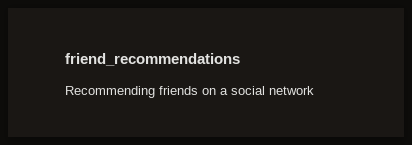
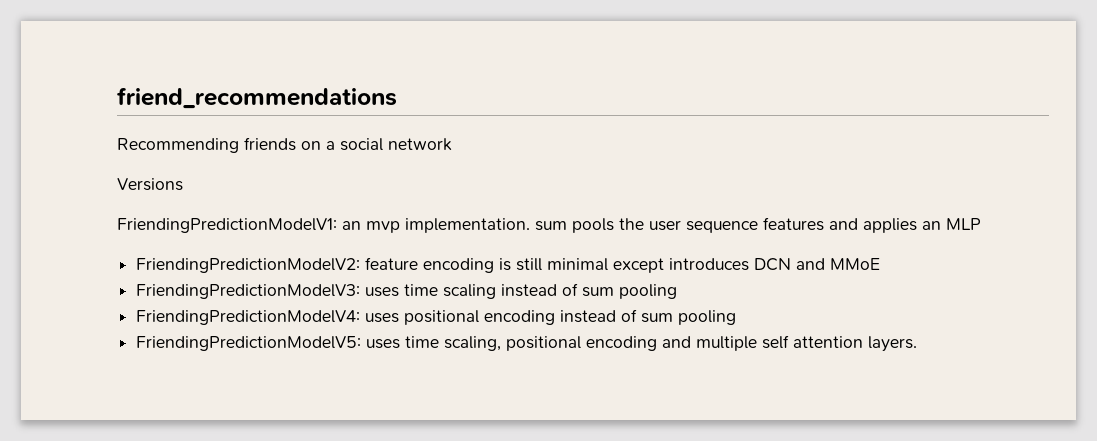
(314, 90) none -> [117,178,183,191] [117,217,981,233] [136,257,881,273] [136,283,678,299] [136,309,737,325] [136,335,918,352] // Versions // FriendingPredictionModelV1: an mvp implementation. sum pools the user sequence features and applies an MLP // FriendingPredictionModelV2: feature encoding is still minimal except introduces DCN and MMoE // FriendingPredictionModelV3: uses time scaling instead of sum pooling // FriendingPredictionModelV4: uses positional encoding instead of sum pooling // FriendingPredictionModelV5: uses time scaling, positional encoding and multiple self attention layers.

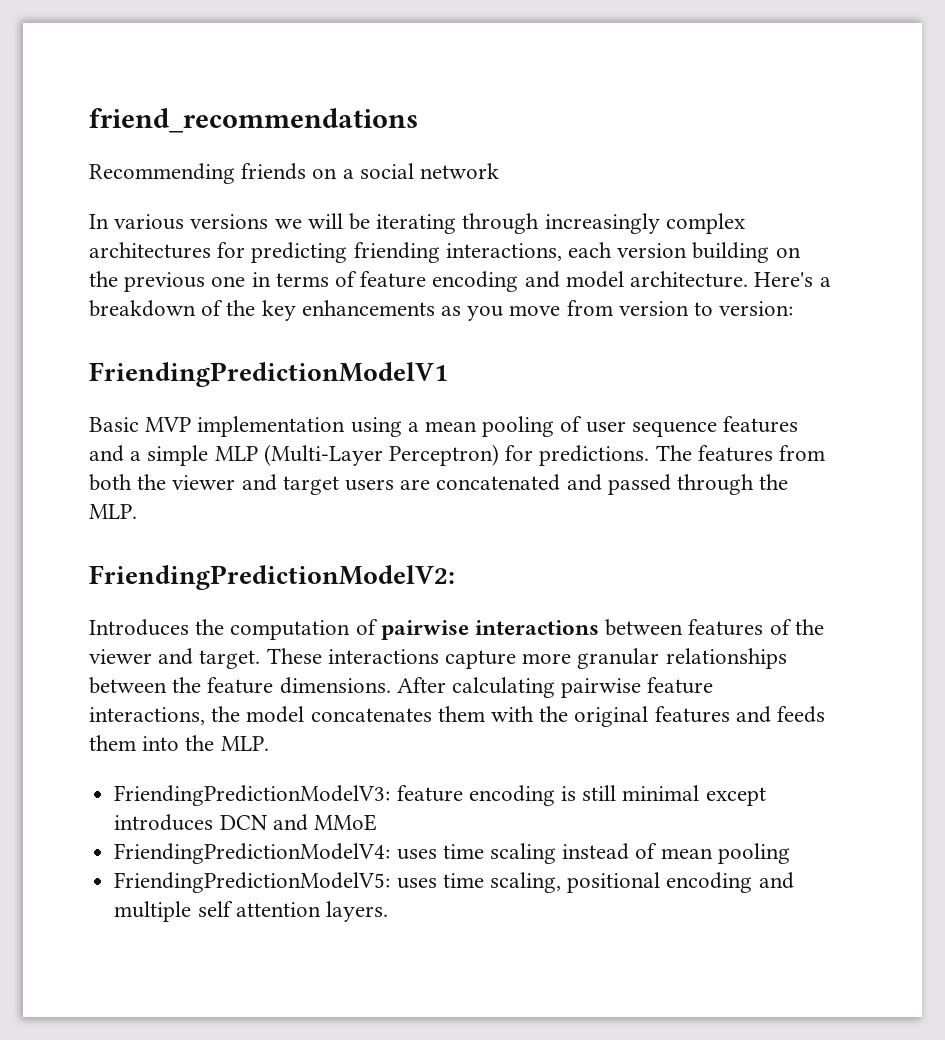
[117,178,183,191] [117,218,644,233] Versions // FriendingPredictionModelV1: an mvp implementation. sum pools the -> [89,213,745,234] [89,242,801,263] [89,271,831,292] [89,300,794,321] [89,362,448,387] [89,416,583,437] In various versions we will be iterating through increasingly complex architectures for predicting friending interactions, each version building on the previous one in terms of feature encoding and model architecture. Here's a breakdown of the key enhancements as you move from version to version: // FriendingPredictionModelV1 // Basic MVP implementation using a mean pooling of
[863,218,941,233] applies an -> [130,445,209,466] a simple
[136,258,361,273] // FriendingPredictionModelV2: -> [263,444,826,466] [89,474,789,495] [89,504,137,519] [89,565,455,590] [89,619,824,640] [89,648,787,669] [89,677,714,698] [89,706,826,727] [89,735,269,751] [114,785,391,806] (Multi-Layer Perceptron) for predictions. The features from both the viewer and target users are concatenated and passed through the MLP. // FriendingPredictionModelV2: // Introduces the computation of pairwise interactions between features of the viewer and target. These interactions capture more granular relationships between the feature dimensions. After calculating pairwise feature interactions, the model concatenates them with the original features and feeds them into the MLP. // FriendingPredictionModelV3:
[136,284,361,299] FriendingPredictionModelV3: -> [114,843,391,864] FriendingPredictionModelV4:
[582,284,678,299] [136,309,674,325] sum pooling // FriendingPredictionModelV4: uses positional encoding instead of sum -> [660,848,713,859] mean

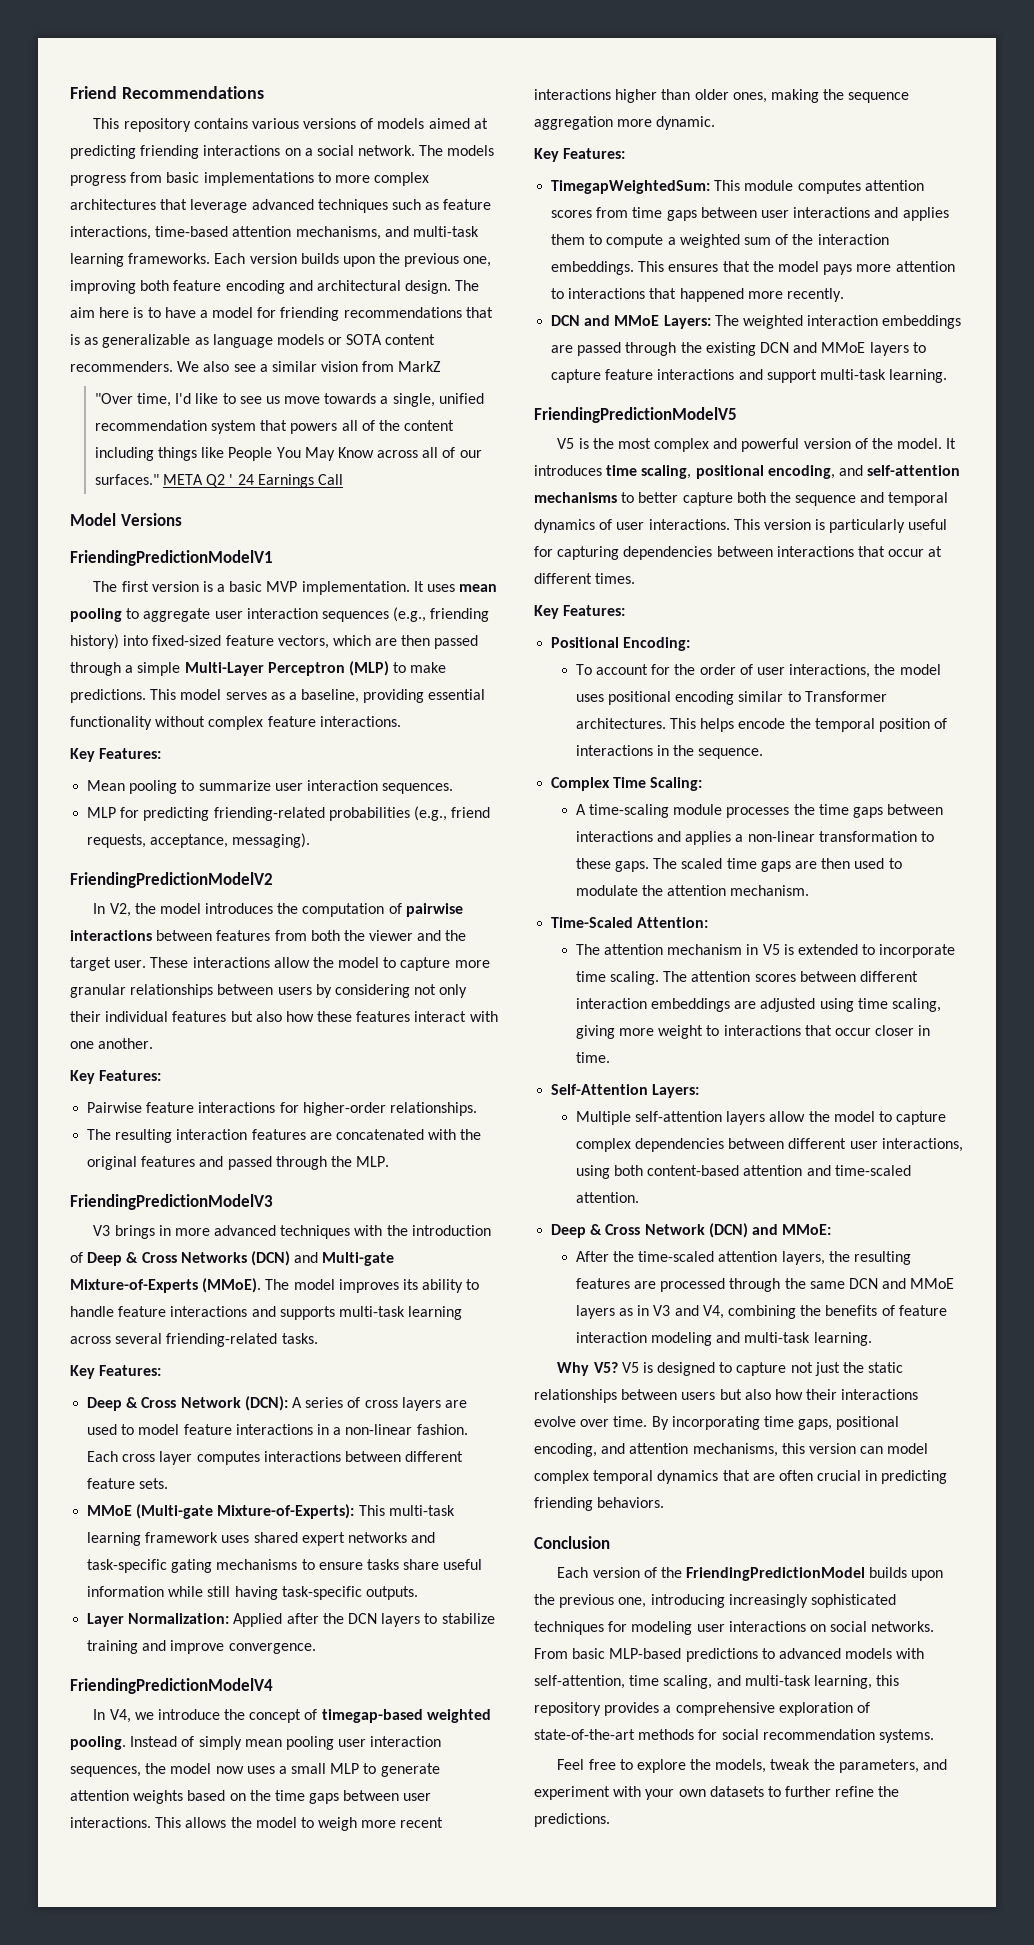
[89,108,418,133] [89,163,500,184] [89,213,745,234] [89,242,801,263] [89,271,831,292] [89,300,794,321] [89,362,448,387] [89,416,799,437] [89,444,826,466] [89,474,789,495] [89,504,137,519] [89,565,455,590] [89,619,189,636] friend_recommendations // Recommending friends on a social network // In various versions we will be iterating through increasingly complex architectures for predicting friending interactions, each version building on the previous one in terms of feature encoding and model architecture. Here's a breakdown of the key enhancements as you move from version to version: // FriendingPredictionModelV1 // Basic MVP implementation using a mean pooling of user sequence features and a simple MLP (Multi-Layer Perceptron) for predictions. The features from both the viewer and target users are concatenated and passed through the MLP. // FriendingPredictionModelV2: // Introduces -> [70,86,264,99] [93,118,488,132] [70,145,495,159] [70,172,430,186] [70,199,492,213] [70,226,479,240] [70,253,492,267] [70,280,480,294] [70,307,493,321] [70,334,436,348] [70,361,442,372] [94,393,484,407] [94,420,455,434] [94,447,482,461] [94,474,343,488] [70,513,182,526] [70,550,273,566] [93,581,498,595] [70,607,490,622] [70,634,479,649] [70,661,447,676] [70,689,486,703] [70,716,401,730] [70,748,162,762] [87,780,454,794] [87,806,491,821] [87,833,311,848] [70,872,273,888] [93,903,274,917] Friend Recommendations // This repository contains various versions of models aimed at predicting friending interactions on a social network. The models progress from basic implementations to more complex architectures that leverage advanced techniques such as feature interactions, time-based attention mechanisms, and multi-task learning frameworks. Each version builds upon the previous one, improving both feature encoding and architectural design. The aim here is to have a model for friending recommendations that is as generalizable as language models or SOTA content recommenders. We also see a similar vision from MarkZ // "Over time, I'd like to see us move towards a single, unified recommendation system that powers all of the content including things like People You May Know across all of our surfaces." META Q2 ' 24 Earnings Call // Model Versions // FriendingPredictionModelV1 // The first version is a basic MVP implementation. It uses mean pooling to aggregate user interaction sequences (e.g., friending history) into fixed-sized feature vectors, which are then passed through a simple Multi-Layer Perceptron (MLP) to make predictions. This model serves as a baseline, providing essential functionality without complex feature interactions. // Key Features: // Mean pooling to summarize user interaction sequences. // MLP for predicting friending-related probabilities (e.g., friend requests, acceptance, messaging). // FriendingPredictionModelV2 // In V2, the model introduces
[769,619,824,635] [89,648,439,669] of the viewer and target. These interactions -> [274,930,467,941] [70,957,397,971] from both the viewer and the target user. These interactions allow the model to
[172,677,714,698] [89,706,485,725] the feature dimensions. After calculating pairwise feature interactions, the model concatenates them -> [277,984,468,998] [70,1011,498,1022] [70,1038,154,1049] [70,1070,162,1084] [87,1102,477,1116] [87,1129,424,1143] users by considering not only their individual features but also how these features interact with one another. // Key Features: // Pairwise feature interactions for higher-order relationships. // The resulting interaction features are concatenated
[777,706,826,723] [89,735,269,751] [114,785,766,806] [114,814,377,831] [114,843,790,864] [114,872,794,893] [114,901,388,922] feeds them into the MLP. // FriendingPredictionModelV3: feature encoding is still minimal except introduces DCN and MMoE // FriendingPredictionModelV4: uses time scaling instead of mean pooling // FriendingPredictionModelV5: uses time scaling, positional encoding and multiple self attention layers. -> [227,1156,390,1170] [70,1194,273,1210] [93,1225,491,1239] [70,1251,395,1266] [70,1278,480,1293] [70,1306,463,1320] [70,1333,318,1347] [70,1365,162,1379] [87,1396,467,1411] [87,1424,468,1435] [87,1451,464,1465] [87,1478,169,1489] [87,1504,455,1519] [87,1532,436,1546] [87,1559,483,1573] [87,1586,418,1600] [87,1613,495,1627] [87,1640,316,1654] [70,1678,273,1694] [93,1709,491,1723] [70,1736,442,1750] [70,1763,440,1777] [70,1790,432,1804] [70,1817,444,1831] [534,89,910,103] [534,116,716,130] [534,148,626,162] [551,180,924,194] [551,207,949,221] [551,234,889,248] [551,261,955,275] [551,288,844,302] [551,315,962,329] [551,342,926,356] [551,369,948,383] [534,407,737,423] [557,438,957,452] [534,465,961,479] [534,492,949,506] [534,519,948,533] [534,546,943,560] [534,573,636,584] [534,605,626,619] [551,637,691,651] [575,664,941,678] [575,691,887,705] [575,718,948,732] [575,745,764,759] [551,777,703,791] [575,804,944,818] [575,831,934,845] [575,858,902,872] [575,885,810,896] [551,917,709,928] [575,944,956,958] [575,971,918,985] [575,998,941,1012] [575,1025,931,1039] [575,1052,610,1063] [551,1084,700,1098] [575,1111,947,1125] [575,1138,963,1152] [575,1165,911,1179] [575,1192,639,1203] [551,1223,832,1238] [575,1251,911,1265] [575,1278,955,1292] [575,1305,947,1319] [575,1332,872,1346] [557,1362,904,1376] [534,1389,919,1403] [534,1416,900,1430] [534,1443,929,1457] [534,1470,948,1484] [534,1497,665,1511] [534,1536,610,1549] [557,1567,944,1581] [534,1594,896,1608] [534,1621,935,1635] [534,1648,925,1662] [534,1675,900,1689] [534,1702,870,1716] [534,1729,934,1743] [557,1759,948,1773] [534,1786,900,1800] [534,1813,610,1827] passed through the MLP. // FriendingPredictionModelV3 // V3 brings in more advanced techniques with the introduction of Deep & Cross Networks (DCN) and Multi-gate Mixture-of-Experts (MMoE). The model improves its ability to handle feature interactions and supports multi-task learning across several friending-related tasks. // Key Features: // Deep & Cross Network (DCN): A series of cross layers are used to model feature interactions in a non-linear fashion. Each cross layer computes interactions between different feature sets. // MMoE (Multi-gate Mixture-of-Experts): This multi-task learning framework uses shared expert networks and task-specific gating mechanisms to ensure tasks share useful information while still having task-specific outputs. // Layer Normalization: Applied after the DCN layers to stabilize training and improve convergence. // FriendingPredictionModelV4 // In V4, we introduce the concept of timegap-based weighted pooling. Instead of simply mean pooling user interaction sequences, the model now uses a small MLP to generate attention weights based on the time gaps between user interactions. This allows the model to weigh more recent interactions higher than older ones, making the sequence aggregation more dynamic. // Key Features: // TimegapWeightedSum: This module computes attention scores from time gaps between user interactions and applies them to compute a weighted sum of the interaction embeddings. This ensures that the model pays more attention to interactions that happened more recently. // DCN and MMoE Layers: The weighted interaction embeddings are passed through the existing DCN and MMoE layers to capture feature interactions and support multi-task learning. // FriendingPredictionModelV5 // V5 is the most complex and powerful version of the model. It introduces time scaling, positional encoding, and self-attention mechanisms to better capture both the sequence and temporal dynamics of user interactions. This version is particularly useful for capturing dependencies between interactions that occur at different times. // Key Features: // Positional Encoding: // To account for the order of user interactions, the model uses positional encoding similar to Transformer architectures. This helps encode the temporal position of interactions in the sequence. // Complex Time Scaling: // A time-scaling module processes the time gaps between interactions and applies a non-linear transformation to these gaps. The scaled time gaps are then used to modulate the attention mechanism. // Time-Scaled Attention: // The attention mechanism in V5 is extended to incorporate time scaling. The attention scores between different interaction embeddings are adjusted using time scaling, giving more weight to interactions that occur closer in time. // Self-Attention Layers: // Multiple self-attention layers allow the model to capture complex dependencies between different user interactions, using both content-based attention and time-scaled attention. // Deep & Cross Network (DCN) and MMoE: // After the time-scaled attention layers, the resulting features are processed through the same DCN and MMoE layers as in V3 and V4, combining the benefits of feature interaction modeling and multi-task learning. // Why V5? V5 is designed to capture not just the static relationships between users but also how their interactions evolve over time. By incorporating time gaps, positional encoding, and attention mechanisms, this version can model complex temporal dynamics that are often crucial in predicting friending behaviors. // Conclusion // Each version of the FriendingPredictionModel builds upon the previous one, introducing increasingly sophisticated techniques for modeling user interactions on social networks. From basic MLP-based predictions to advanced models with self-attention, time scaling, and multi-task learning, this repository provides a comprehensive exploration of state-of-the-art methods for social recommendation systems. // Feel free to explore the models, tweak the parameters, and experiment with your own datasets to further refine the predictions.

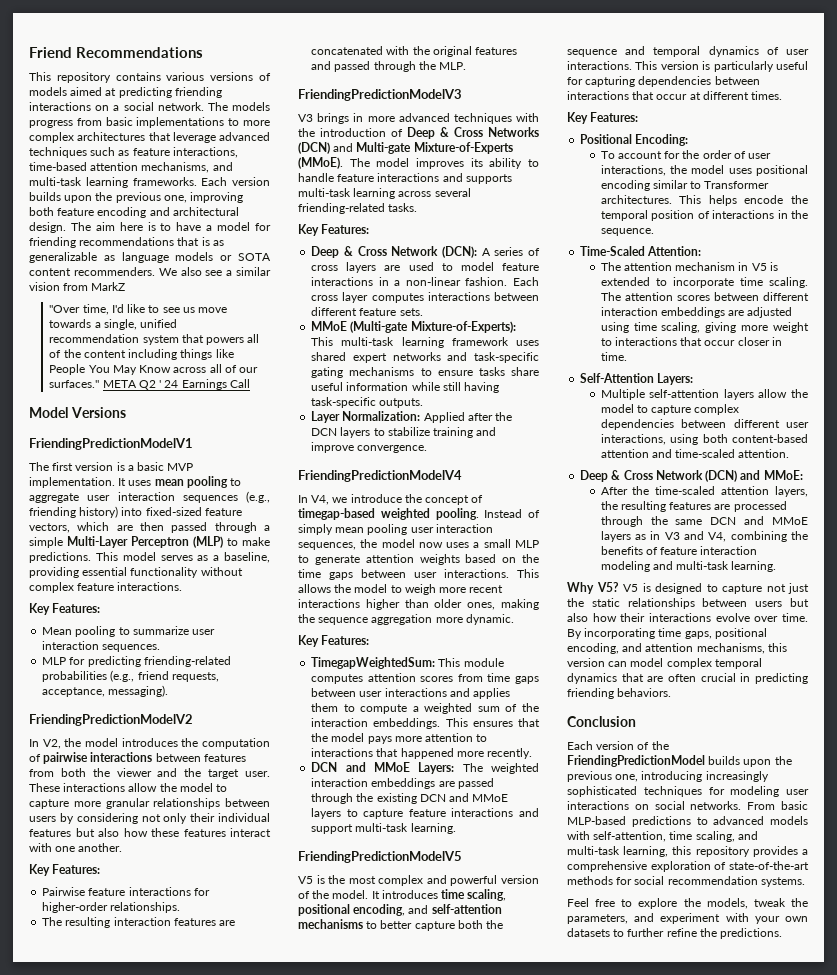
[551,777,703,791] [575,804,944,818] [575,831,934,845] [575,858,902,872] [575,885,810,896] // Complex Time Scaling: // A time-scaling module processes the time gaps between interactions and applies a non-linear transformation to these gaps. The scaled time gaps are then used to modulate the attention mechanism. -> (654, 232) none

